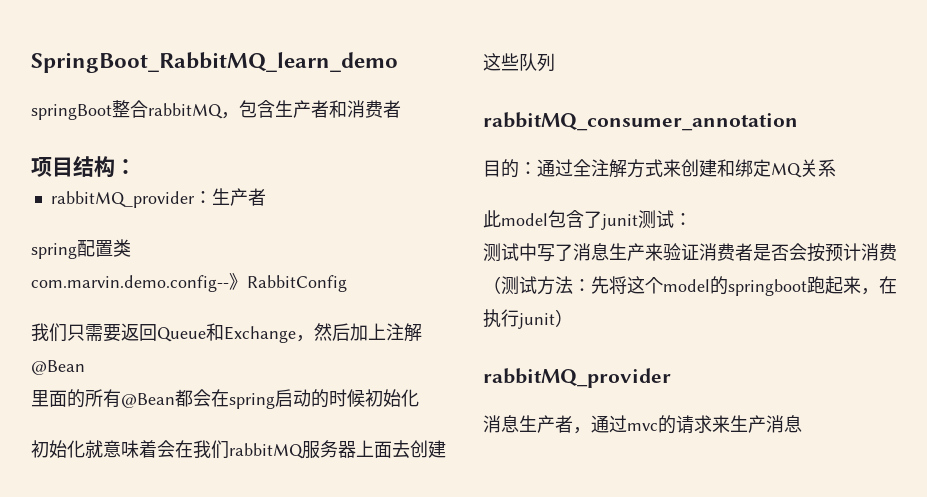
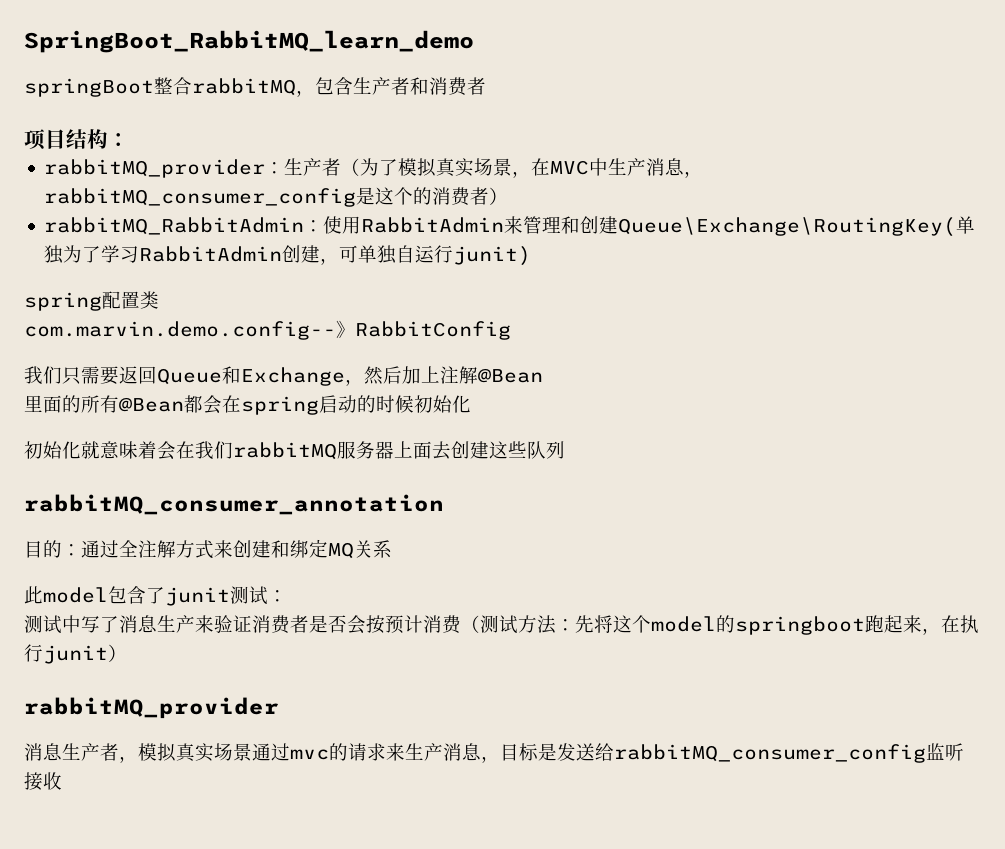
(266, 197) none -> [341,158,704,178] [44,187,509,207] [44,216,976,237] [44,245,532,266] （为了模拟真实场景，在MVC中生产消息，rabbitMQ_consumer_config是这个的消费者） // rabbitMQ_RabbitAdmin：使用RabbitAdmin来管理和创建Queue\Exchange\RoutingKey(单独为了学习RabbitAdmin创建，可单独自运行junit)
(591, 430) none -> [138,743,252,762] 模拟真实场景
(802, 424) none -> [481,743,964,763] [24,772,62,791] ，目标是发送给rabbitMQ_consumer_config监听接收

